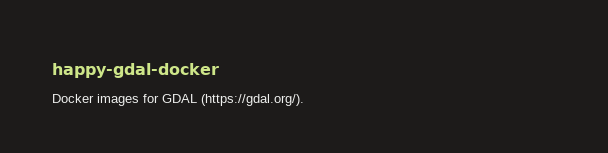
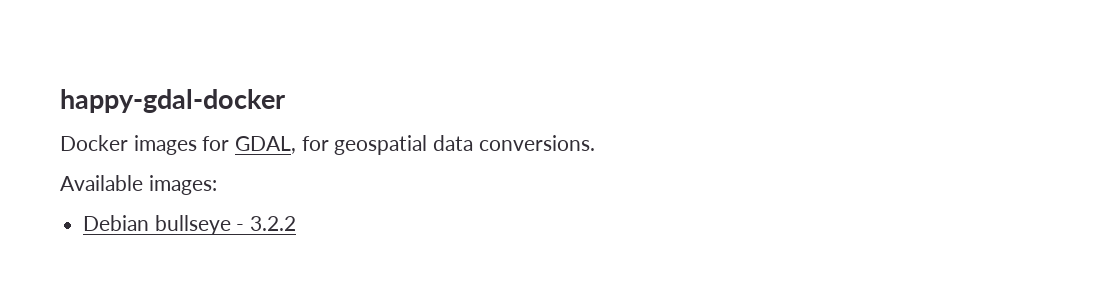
[162,94,304,106] GDAL (https://gdal.org/). -> [235,135,595,155] [60,175,217,195] [83,215,297,235] GDAL, for geospatial data conversions. // Available images: // Debian bullseye - 3.2.2

